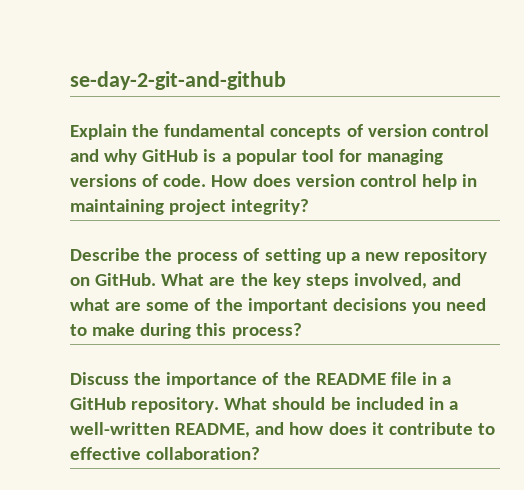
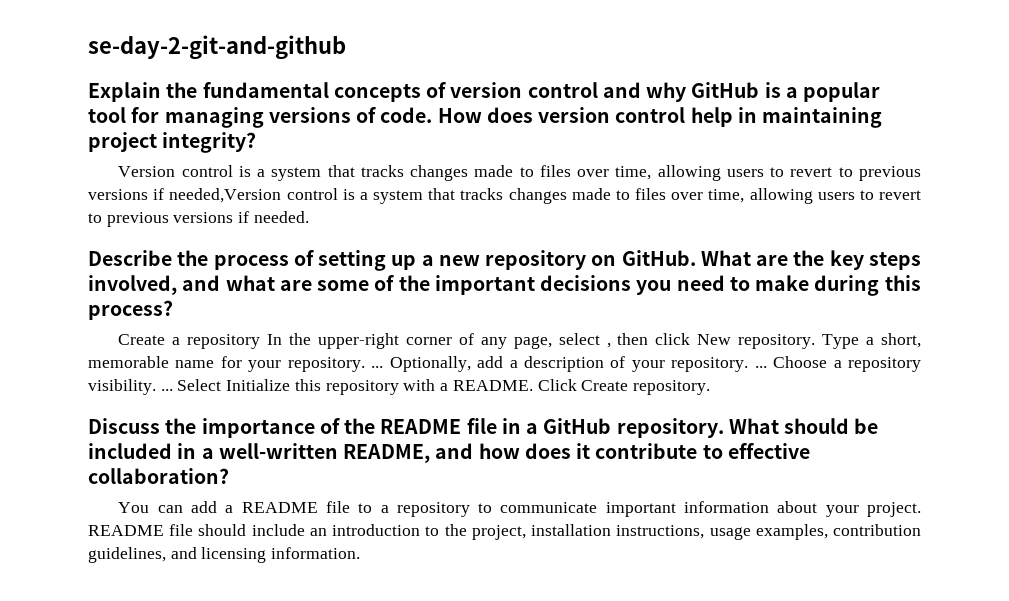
(310, 207) none -> [118,165,921,181] [88,188,921,204] [88,211,309,227] // Version control is a system that tracks changes made to files over time, allowing users to revert to previous versions if needed,Version control is a system that tracks changes made to files over time, allowing users to revert to previous versions if needed.
(302, 331) none -> [118,333,922,349] [88,356,921,372] [88,379,710,395] // Create a repository In the upper-right corner of any page, select , then click New repository. Type a short, memorable name for your repository. ... Optionally, add a description of your repository. ... Choose a repository visibility. ... Select Initialize this repository with a README. Click Create repository.
(261, 453) none -> [118,501,921,517] [88,524,922,540] [88,547,361,563] // You can add a README file to a repository to communicate important information about your project. README file should include an introduction to the project, installation instructions, usage examples, contribution guidelines, and licensing information.

